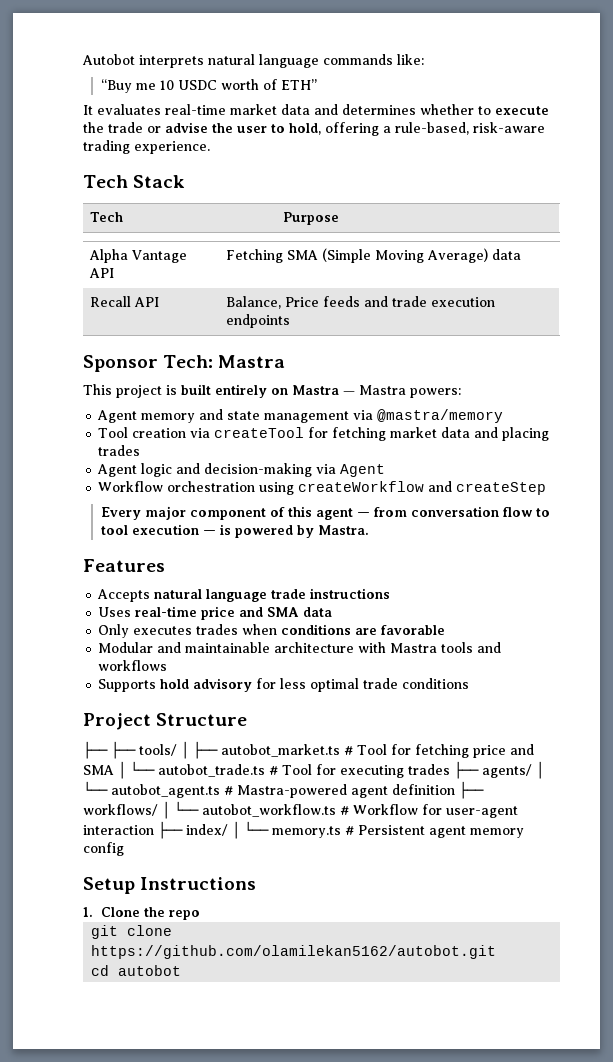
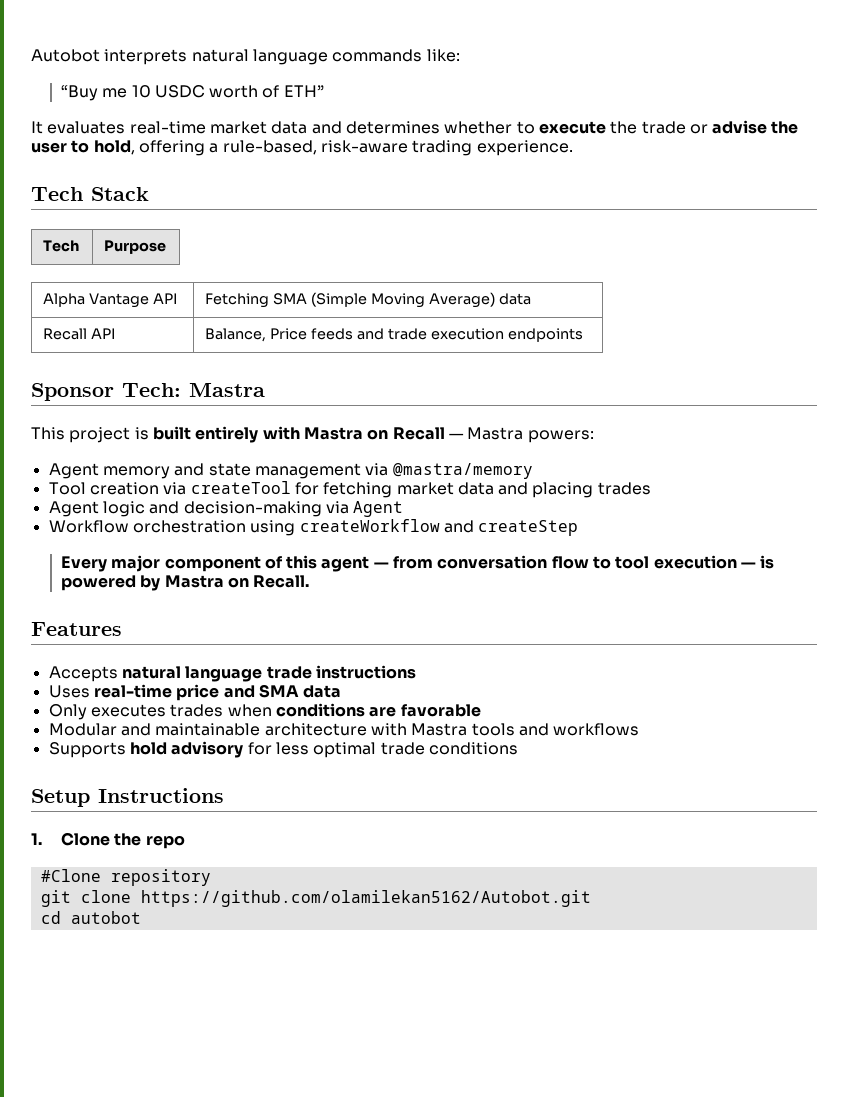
[271,385,339,395] on Mastra -> [262,426,445,440] with Mastra on Recall
[317,525,369,535] Mastra. -> [164,575,310,588] Mastra on Recall.
[83,713,248,730] [83,741,534,759] [83,761,544,779] [83,781,484,799] [83,801,518,819] [83,821,524,839] [83,842,124,856] // Project Structure // ├── ├── tools/ │ ├── autobot_market.ts # Tool for fetching price and SMA │ └── autobot_trade.ts # Tool for executing trades ├── agents/ │ └── autobot_agent.ts # Mastra-powered agent definition ├── workflows/ │ └── autobot_workflow.ts # Workflow for user-agent interaction ├── index/ │ └── memory.ts # Persistent agent memory config -> (518, 748) none
(200, 915) none -> [40,869,211,886] // #Clone repository
[91,945,497,959] https://github.com/olamilekan5162/autobot.git -> [140,890,591,907] https://github.com/olamilekan5162/Autobot.git

